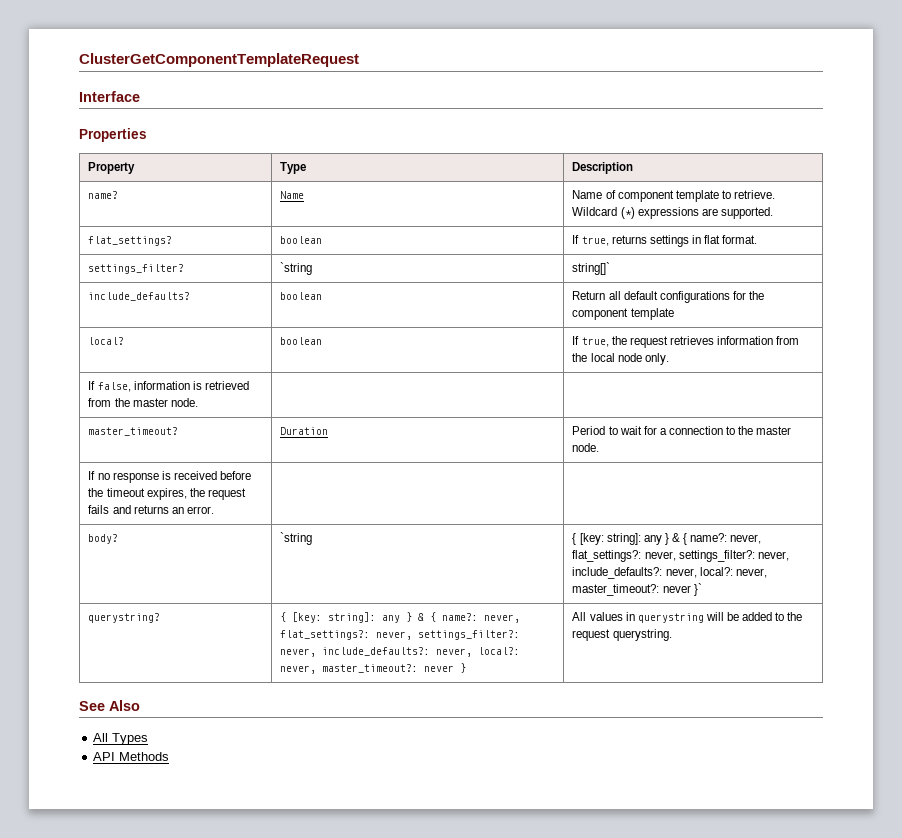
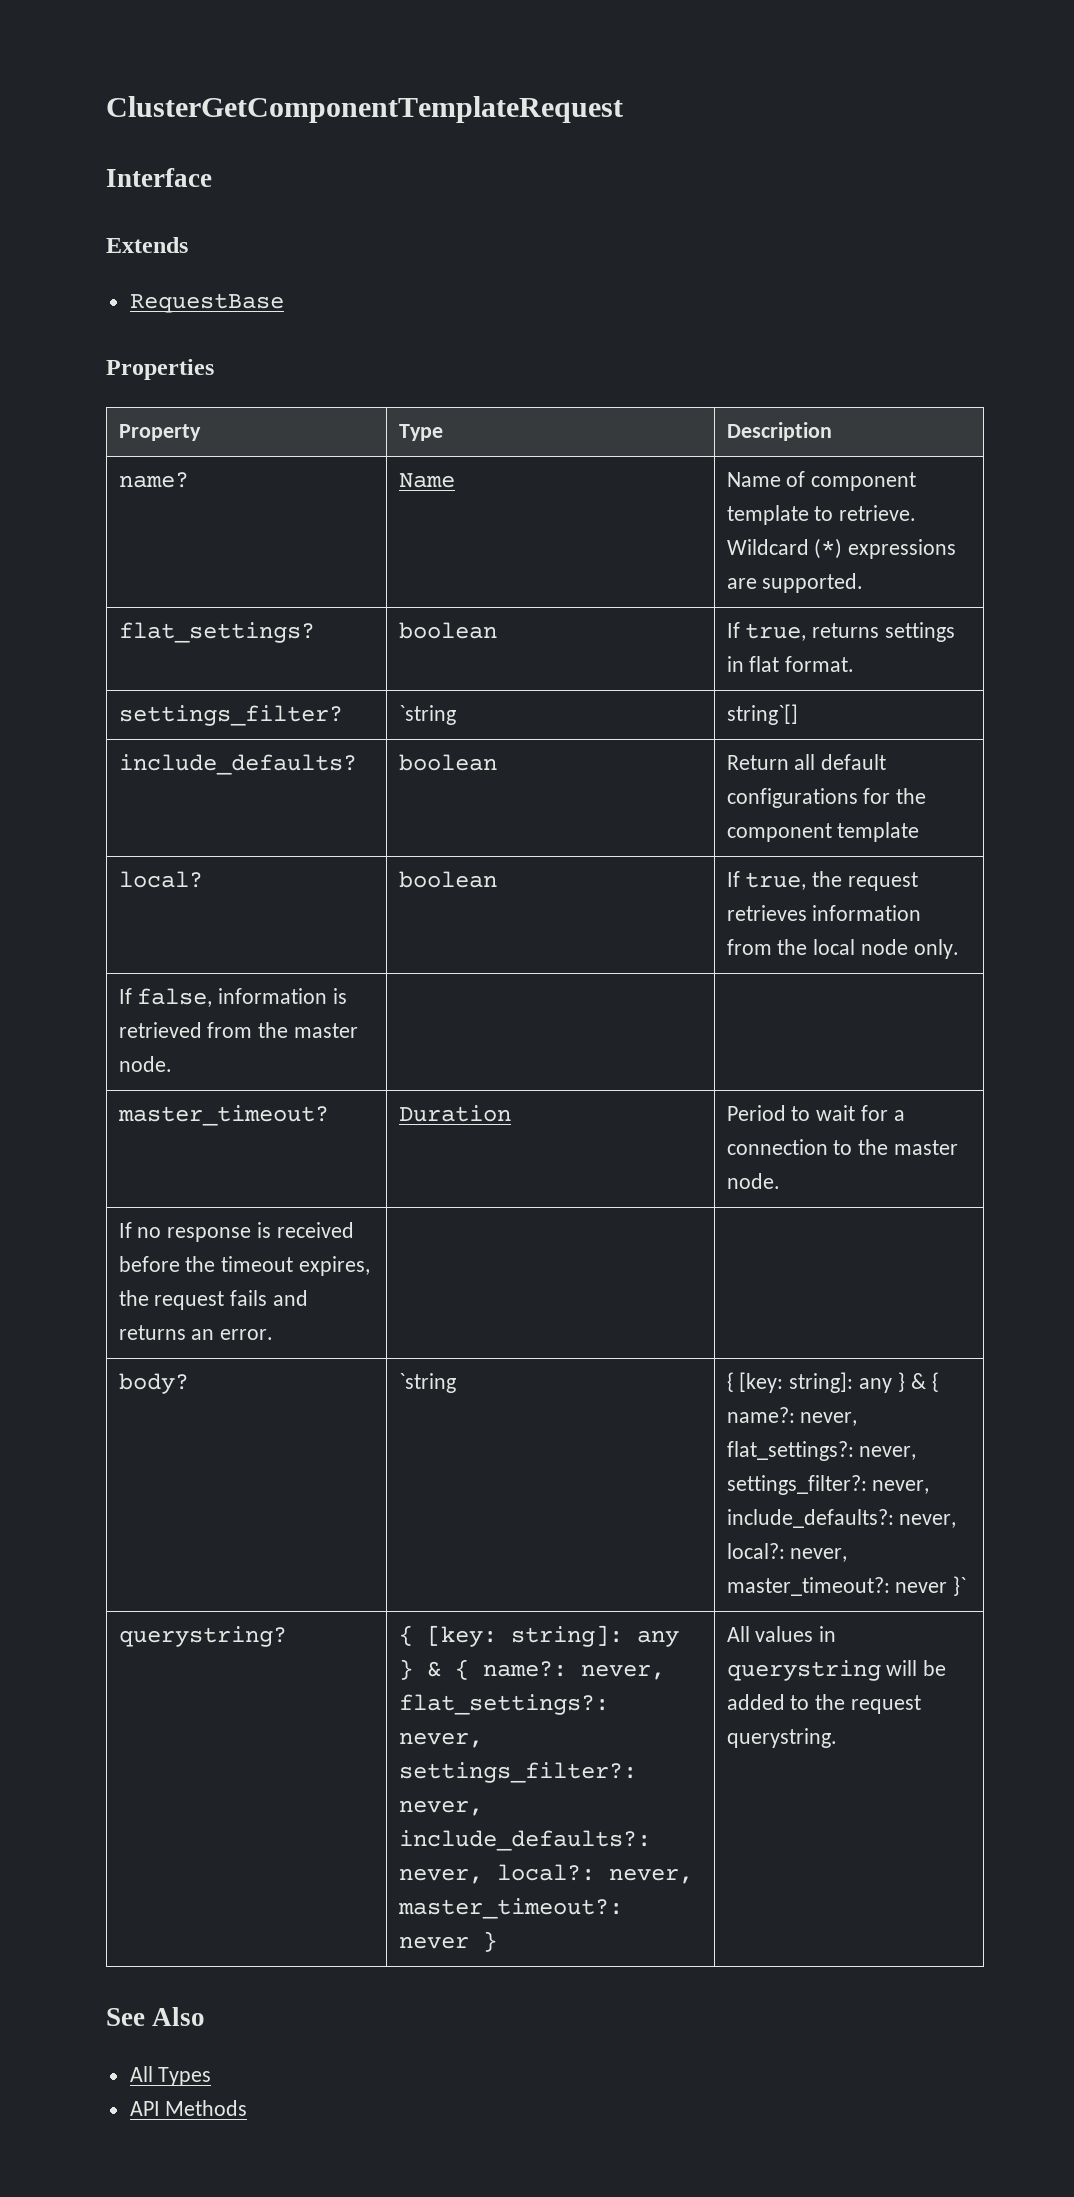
(140, 96) none -> [106,237,188,253] [129,293,284,313] // Extends // RequestBase
[572,262,611,275] string[]` -> [726,704,798,725] string`[]

